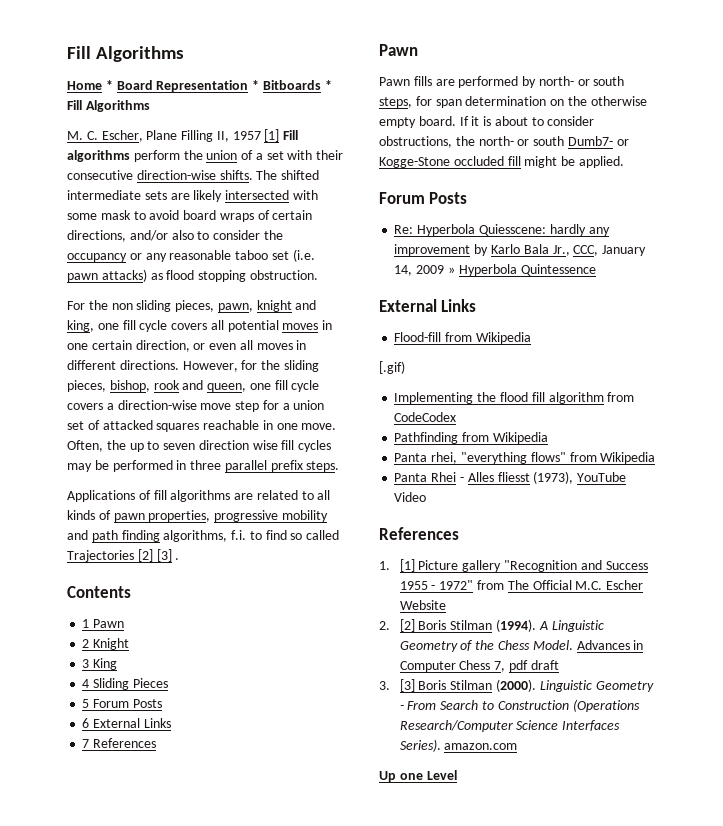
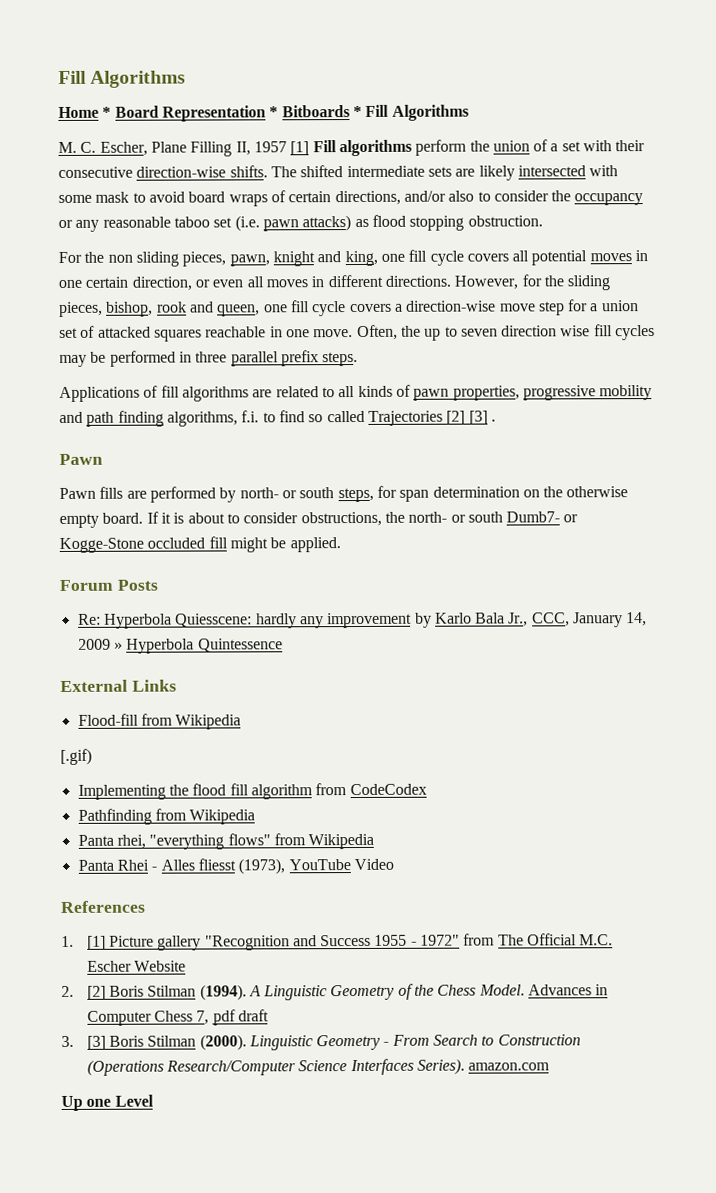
[67,586,131,598] [82,619,125,628] [82,638,130,650] [82,658,118,670] [82,678,168,690] [82,699,162,708] [82,718,171,728] [82,738,157,748] // Contents // 1 Pawn // 2 Knight // 3 King // 4 Sliding Pieces // 5 Forum Posts // 6 External Links // 7 References -> (496, 420) none

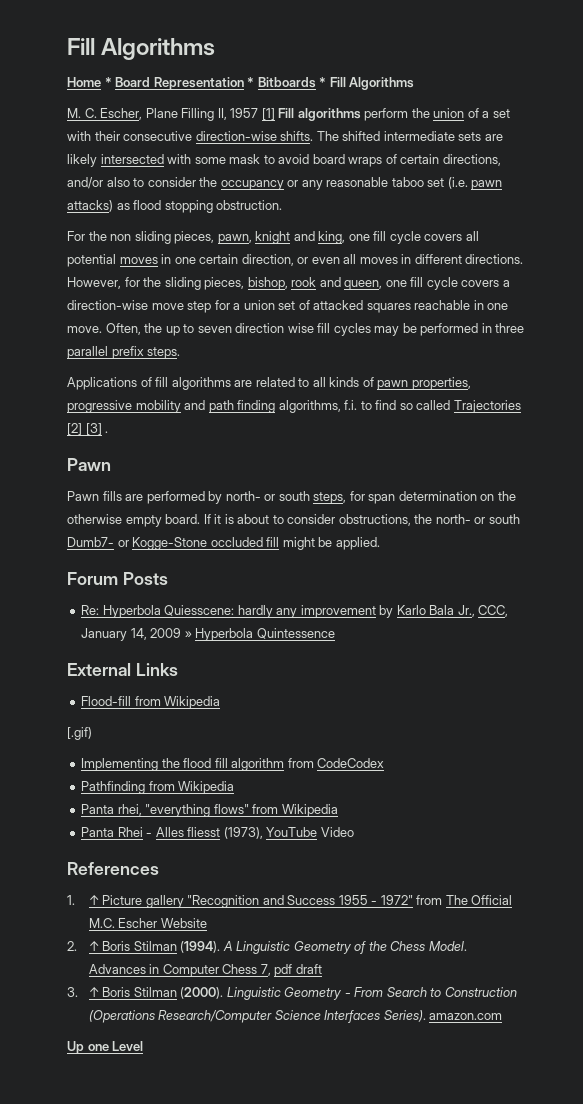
[86,935,106,950] [1] -> [88,895,99,905] ↑
[86,985,106,1000] [2] -> [88,941,99,951] ↑
[86,1035,106,1050] [3] -> [88,987,99,997] ↑

